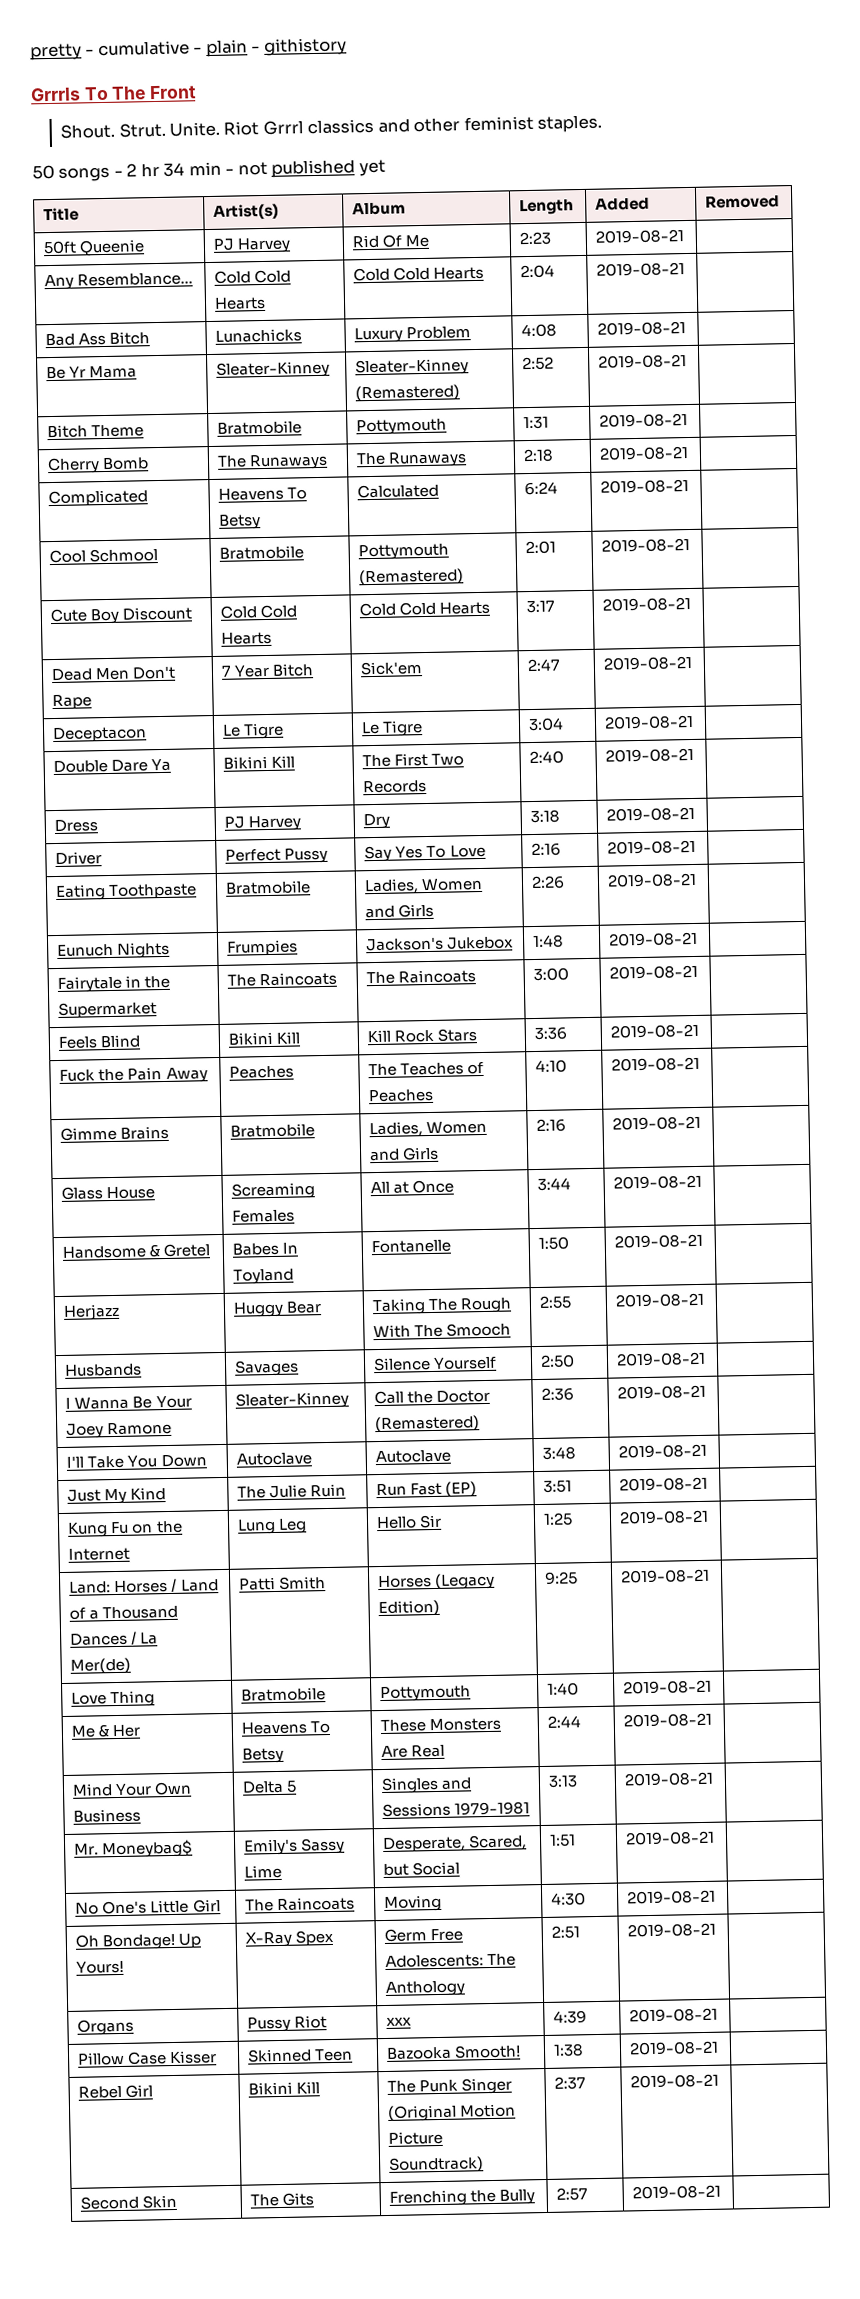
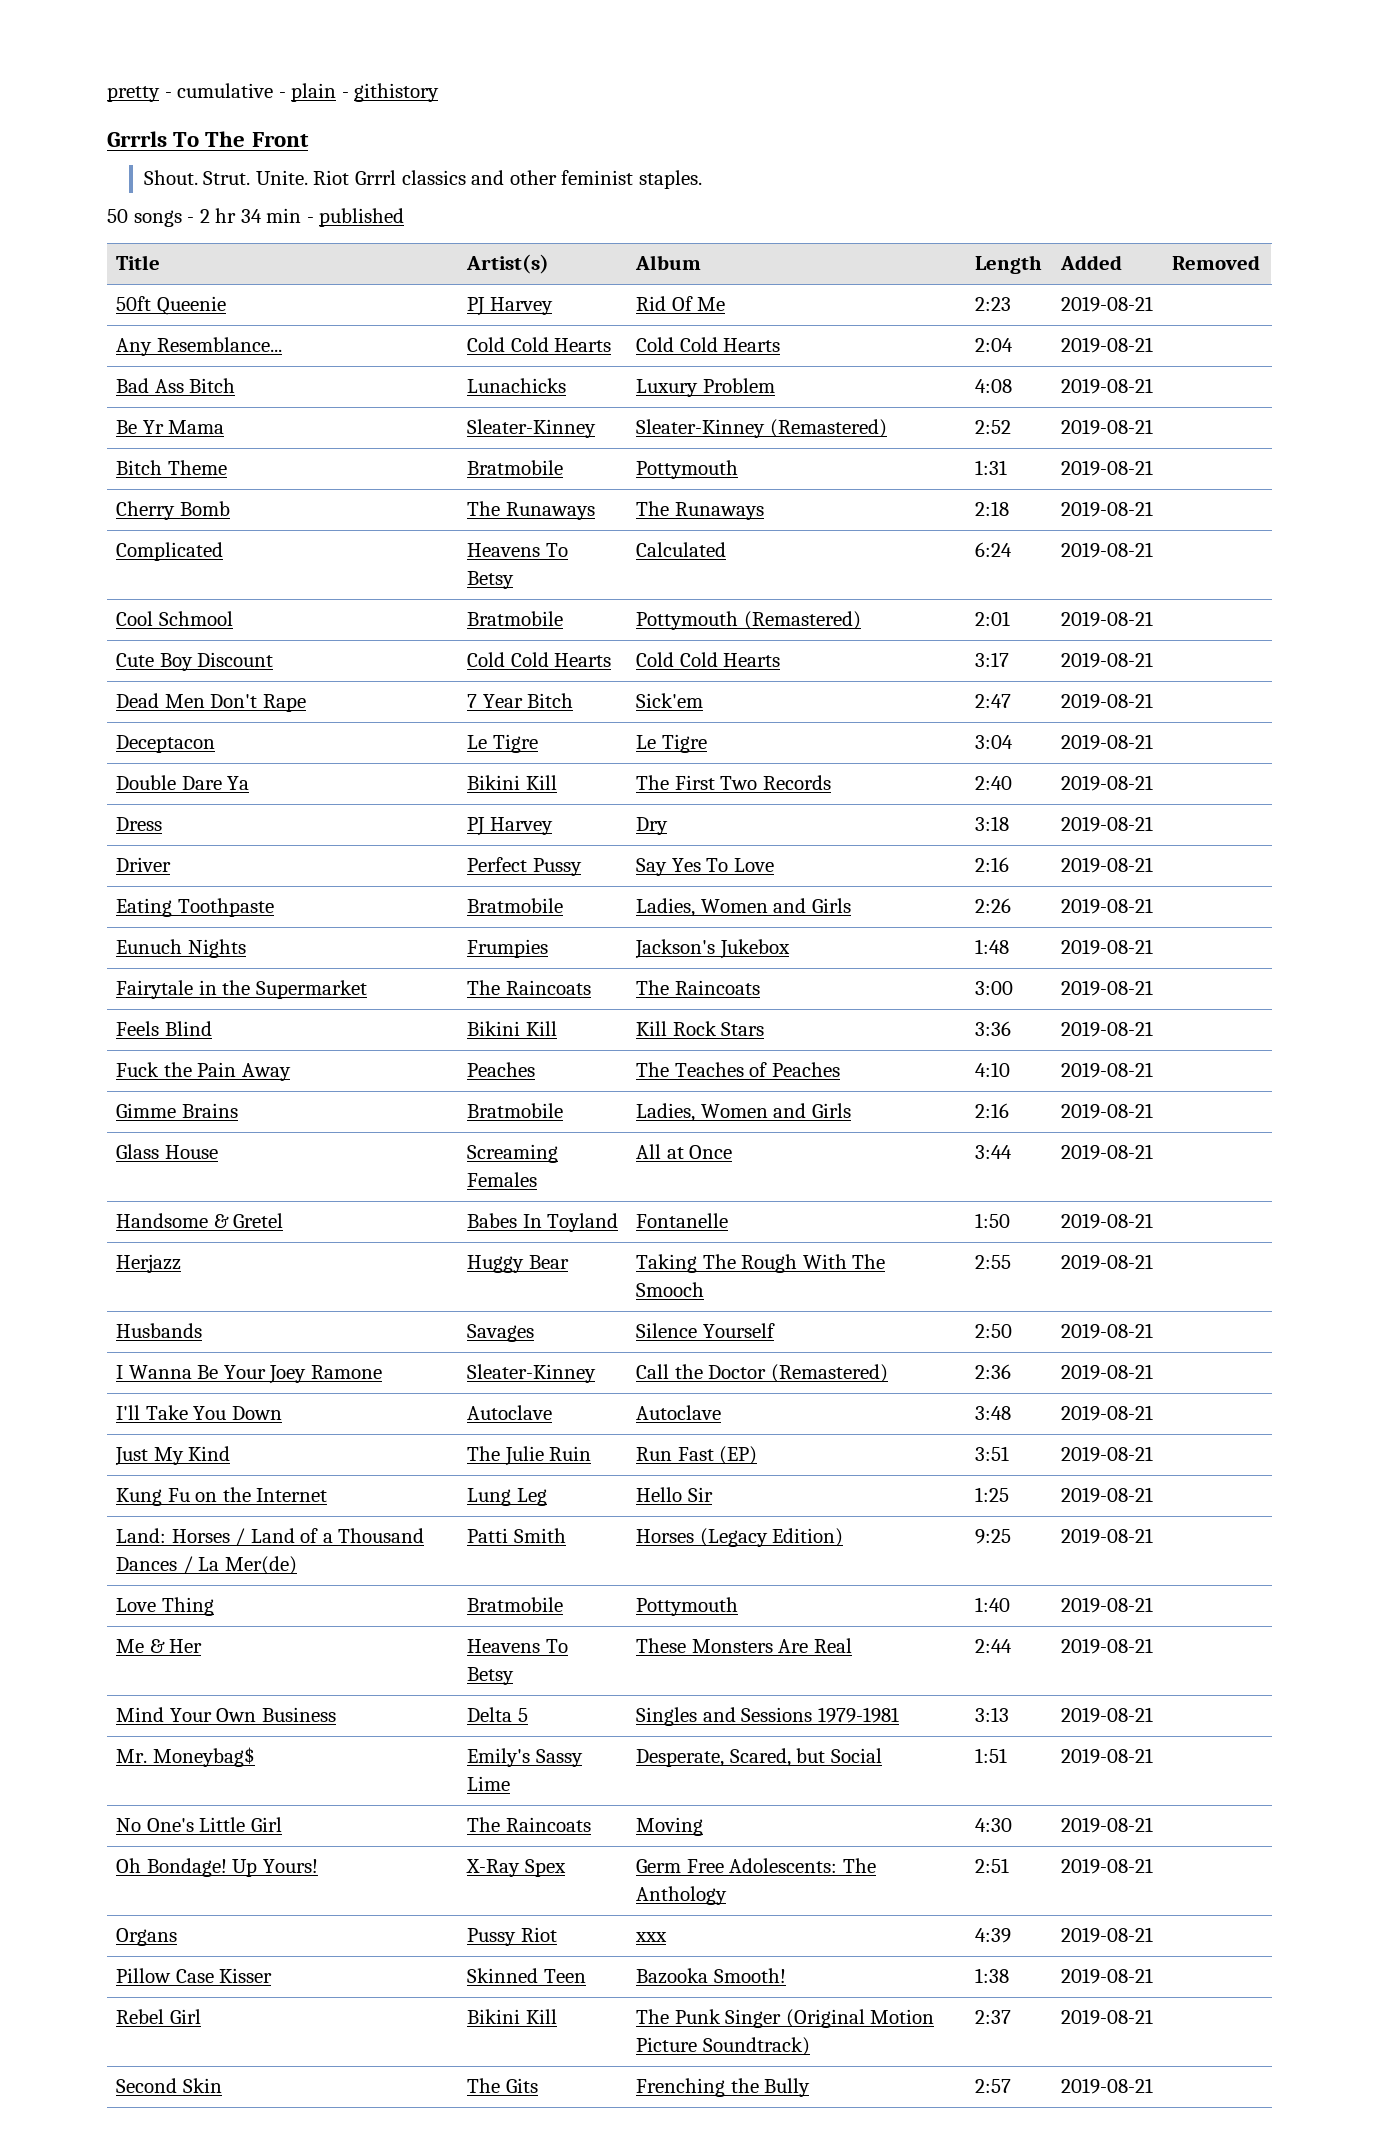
[237,161,268,176] not -> (314, 220) none
[358,159,386,177] yet -> (405, 217) none

